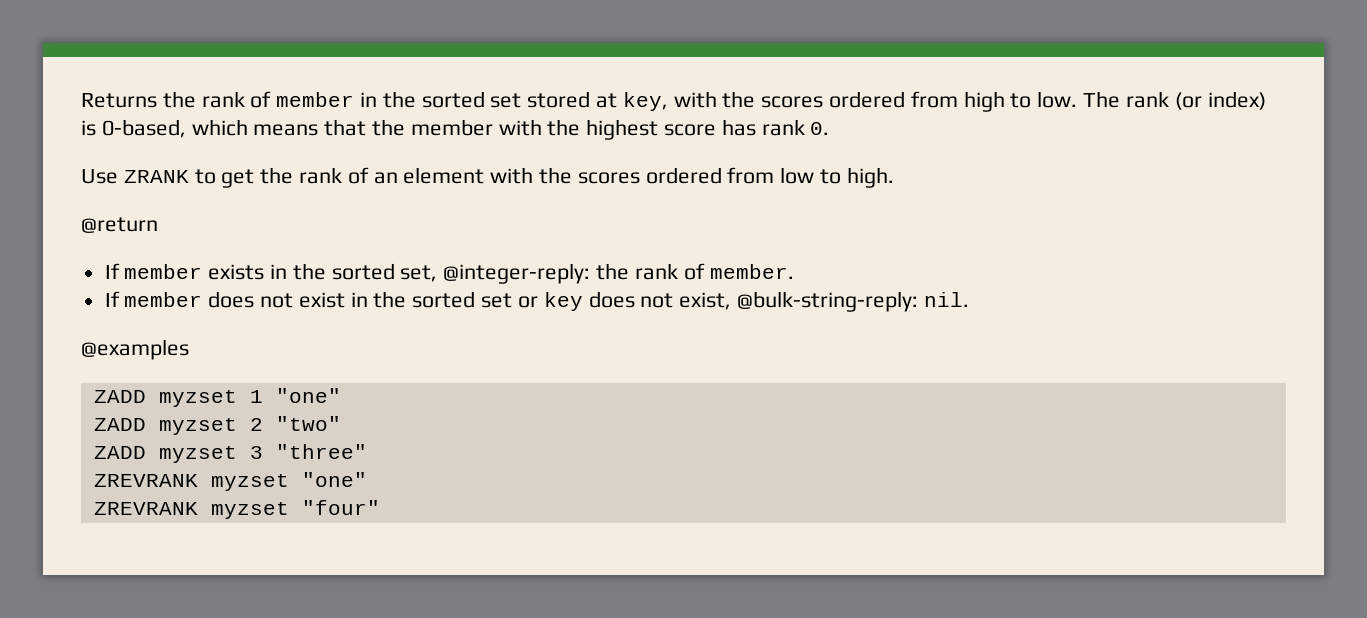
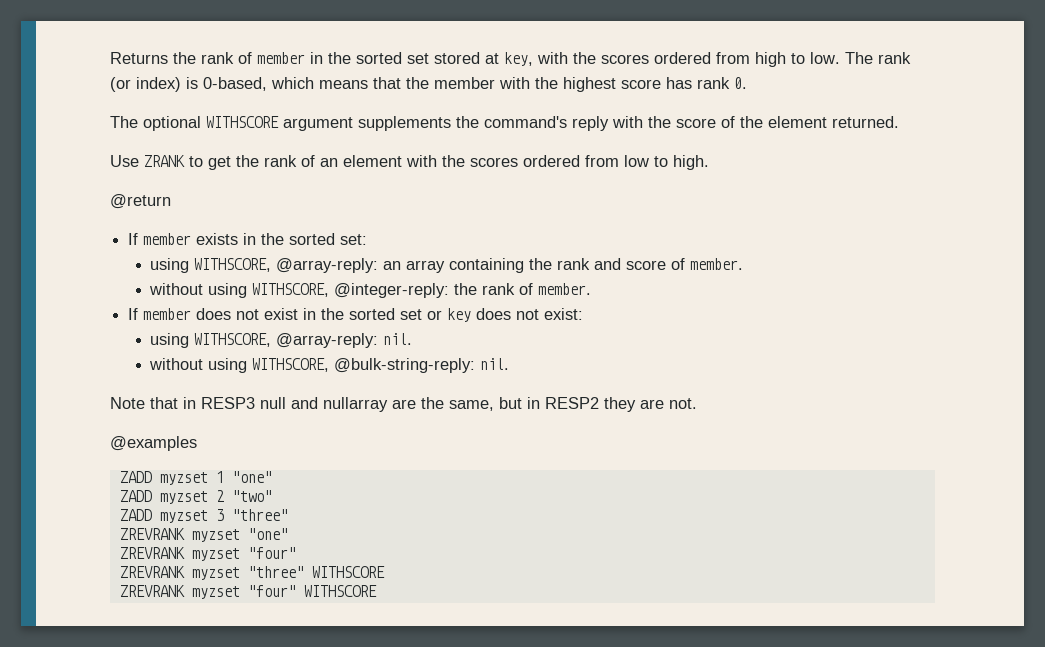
(830, 128) none -> [110,116,899,131] // The optional WITHSCORE argument supplements the command's reply with the score of the element returned.
[400,265,438,282] set, -> [340,234,368,245] [150,258,744,273] [149,283,330,298] set: // using WITHSCORE, @array-reply: an array containing the rank and score of member. // without using WITHSCORE,
[679,291,969,312] exist, @bulk-string-reply: nil. -> [544,308,584,320] [150,333,413,348] [149,358,510,373] [110,397,697,412] exist: // using WITHSCORE, @array-reply: nil. // without using WITHSCORE, @bulk-string-reply: nil. // Note that in RESP3 null and nullarray are the same, but in RESP2 they are not.
(380, 507) none -> [119,566,385,580] [119,585,377,599] // ZREVRANK myzset "three" WITHSCORE // ZREVRANK myzset "four" WITHSCORE

